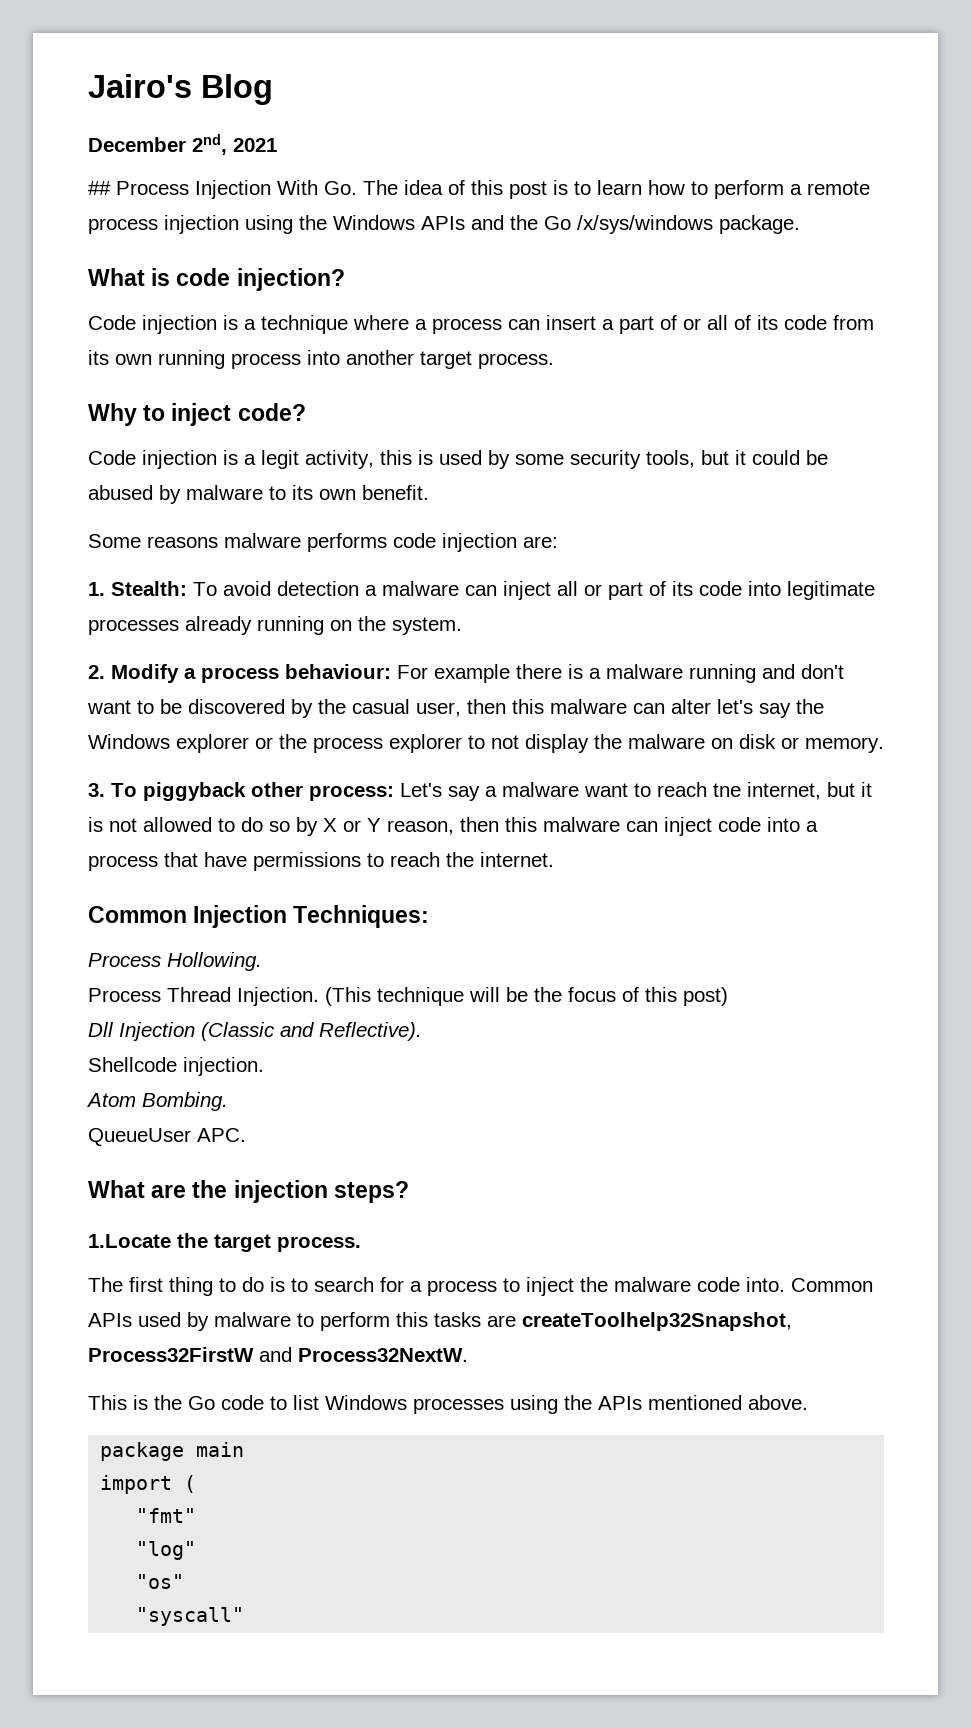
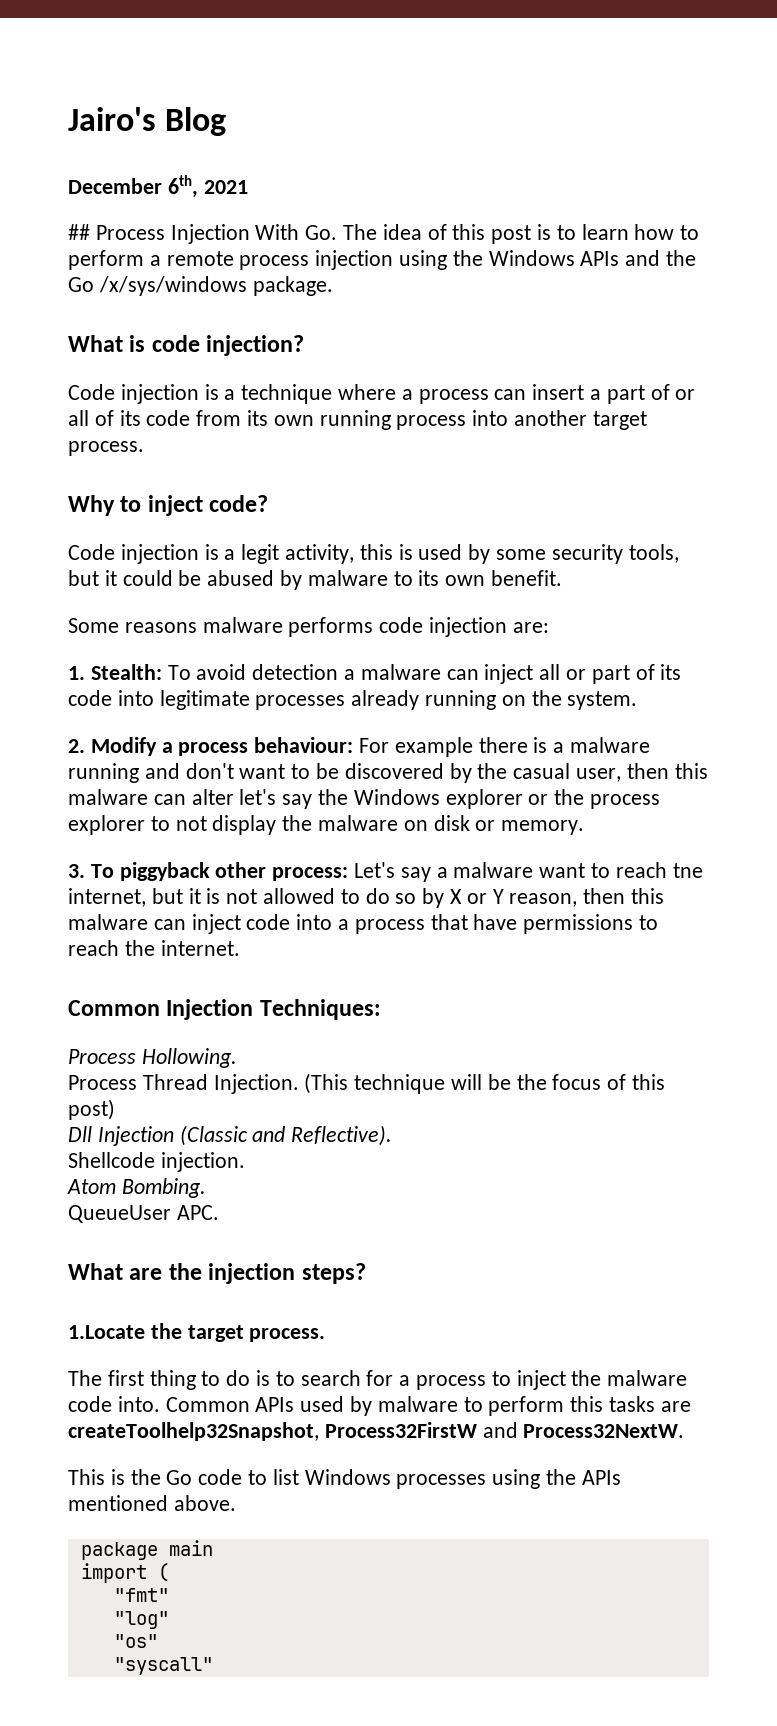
[192,134,227,155] 2nd, -> [167,175,198,198] 6th,

